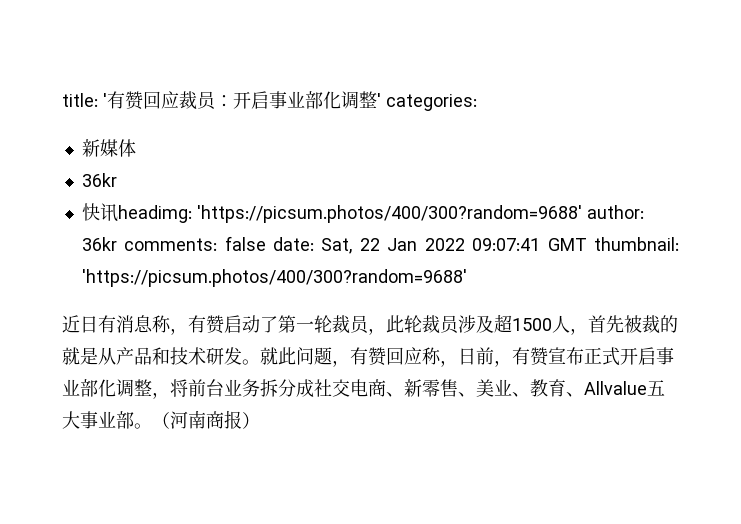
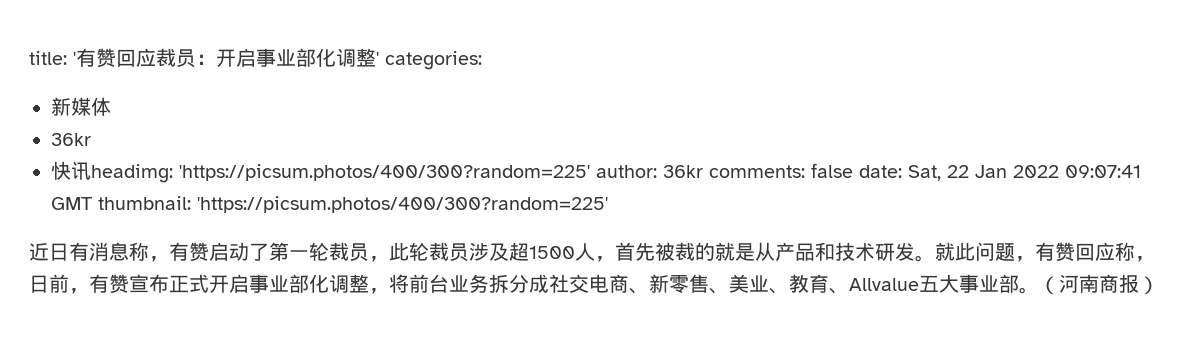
[196,205,582,223] 'https://picsum.photos/400/300?random=9688' -> [179,164,590,181] 'https://picsum.photos/400/300?random=225'
[81,269,467,287] 'https://picsum.photos/400/300?random=9688' -> [197,196,608,213] 'https://picsum.photos/400/300?random=225'

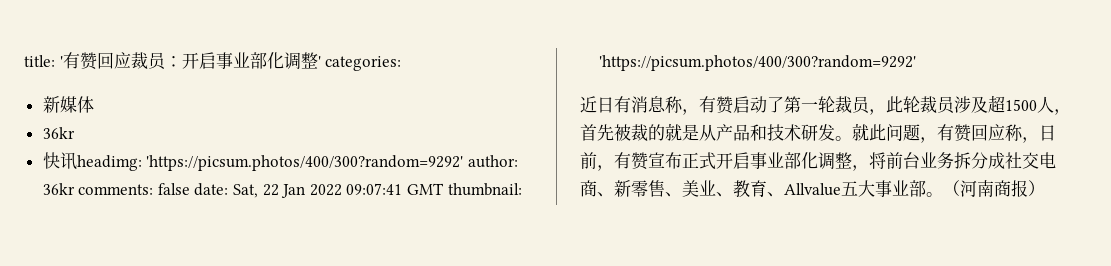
[179,164,590,181] 'https://picsum.photos/400/300?random=225' -> [146,155,464,171] 'https://picsum.photos/400/300?random=9292'
[197,196,608,213] 'https://picsum.photos/400/300?random=225' -> [598,55,916,71] 'https://picsum.photos/400/300?random=9292'

